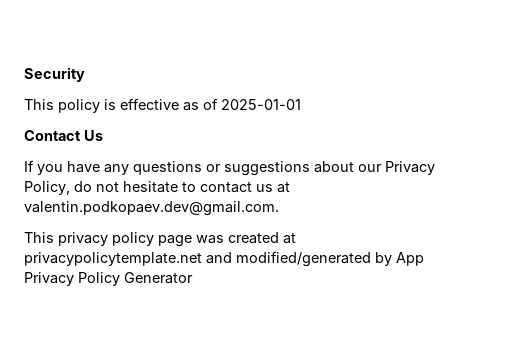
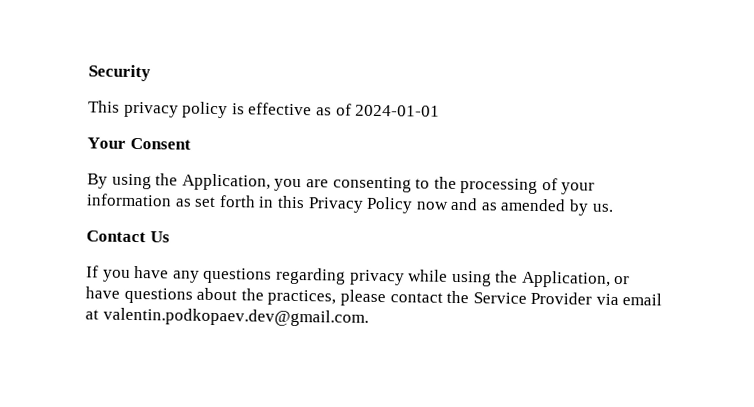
(54, 104) none -> [123,101,179,118] privacy
[221,99,301,110] 2025-01-01 -> [355,104,441,117] [87,137,191,150] [87,173,596,195] [86,193,614,216] 2024-01-01 // Your Consent // By using the Application, you are consenting to the processing of your information as set forth in this Privacy Policy now and as amended by us.
[206,161,435,176] [24,181,290,195] [24,201,279,216] [24,232,296,247] [24,251,424,267] [24,272,193,286] or suggestions about our Privacy Policy, do not hesitate to contact us at valentin.podkopaev.dev@gmail.com. // This privacy policy page was created at privacypolicytemplate.net and modified/generated by App Privacy Policy Generator -> [274,267,631,288] [85,286,663,307] [85,307,369,327] regarding privacy while using the Application, or have questions about the practices, please contact the Service Provider via email at valentin.podkopaev.dev@gmail.com.

